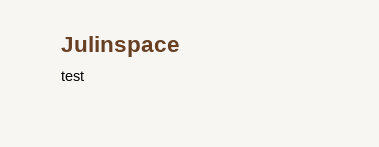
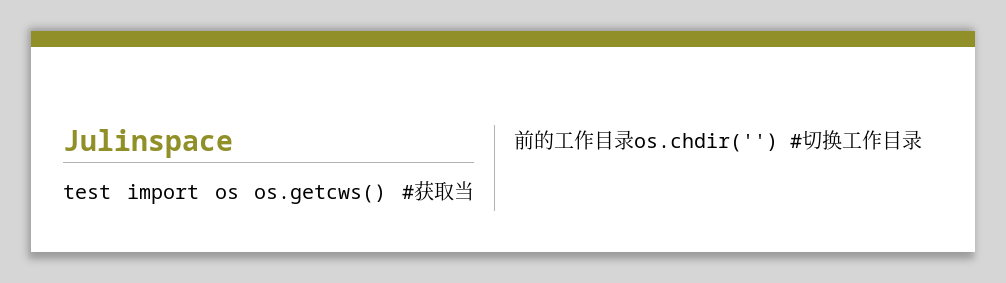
(84, 76) none -> [126,181,474,204] [514,130,922,152] import os os.getcws() #获取当前的工作目录os.chdir('') #切换工作目录

